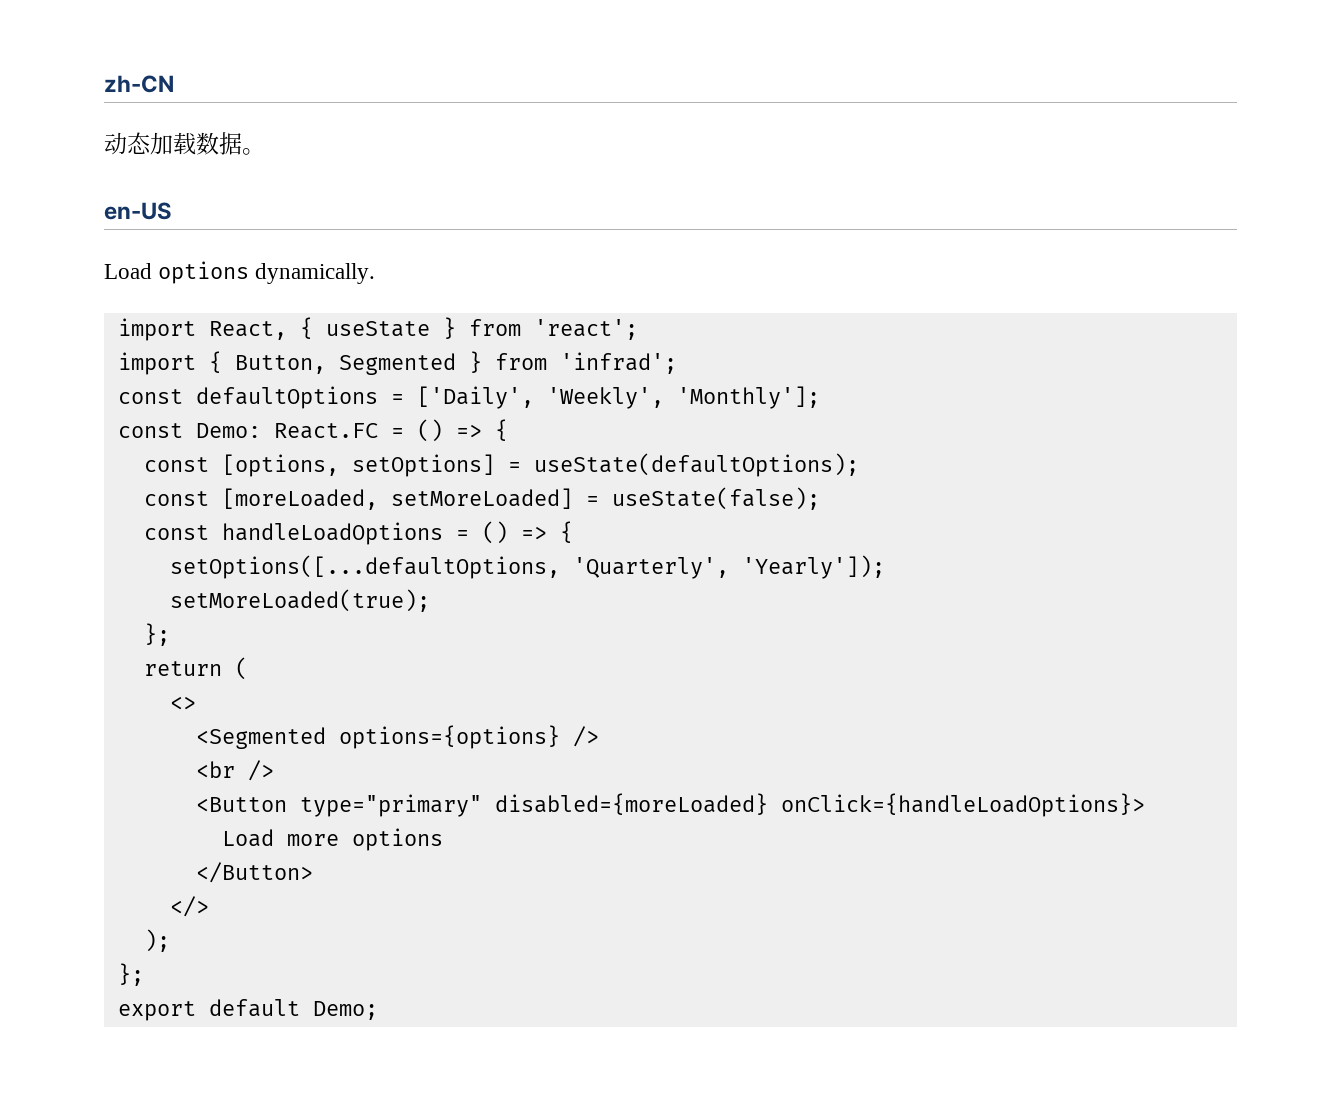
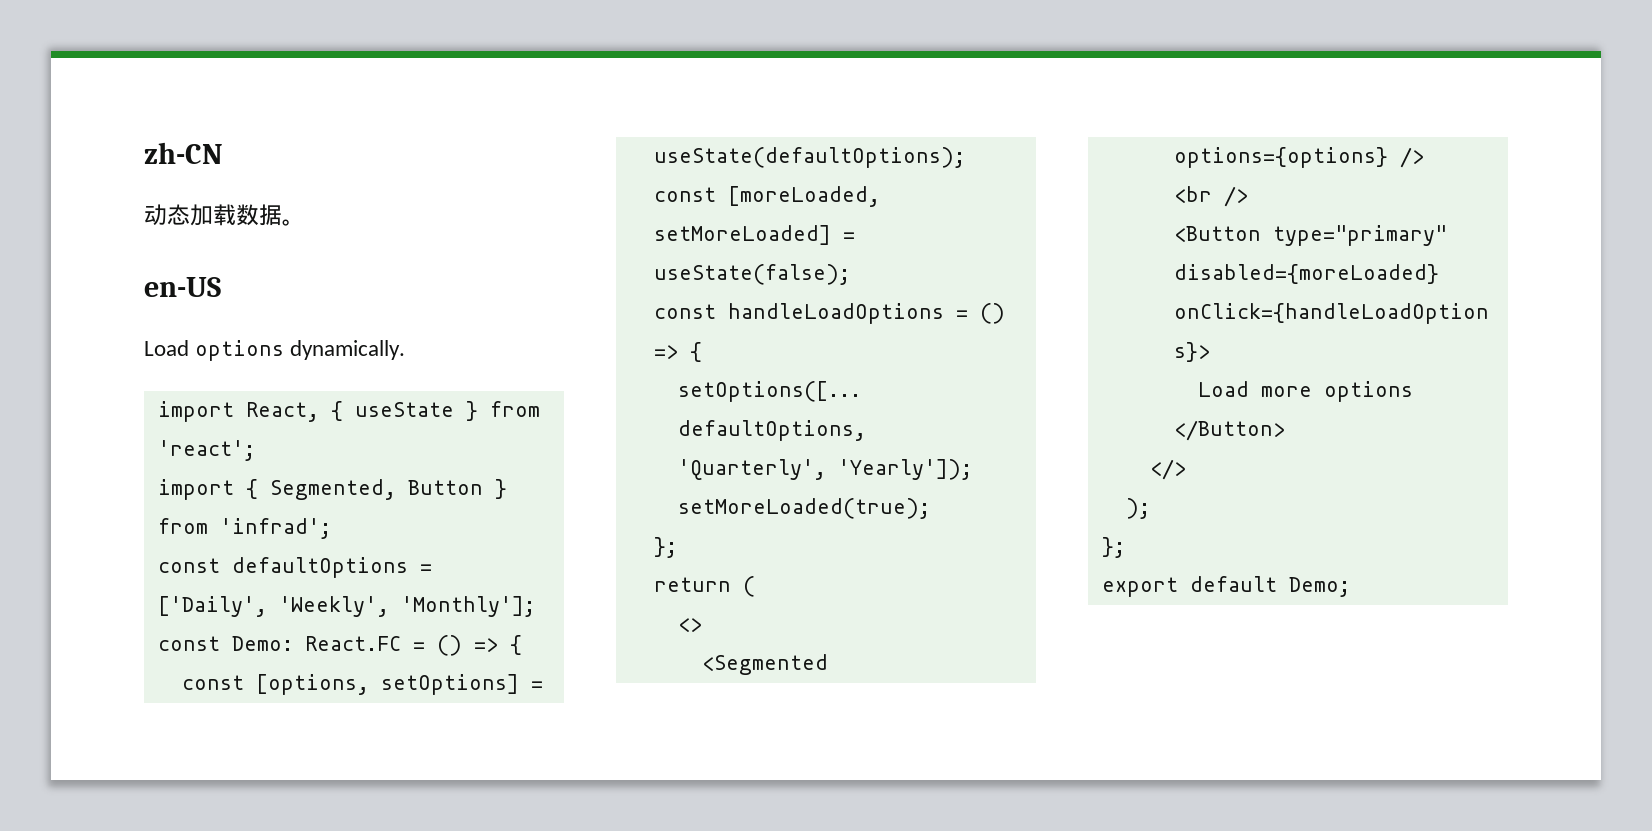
[234,353,456,375] Button, Segmented -> [269,479,483,500] Segmented, Button

